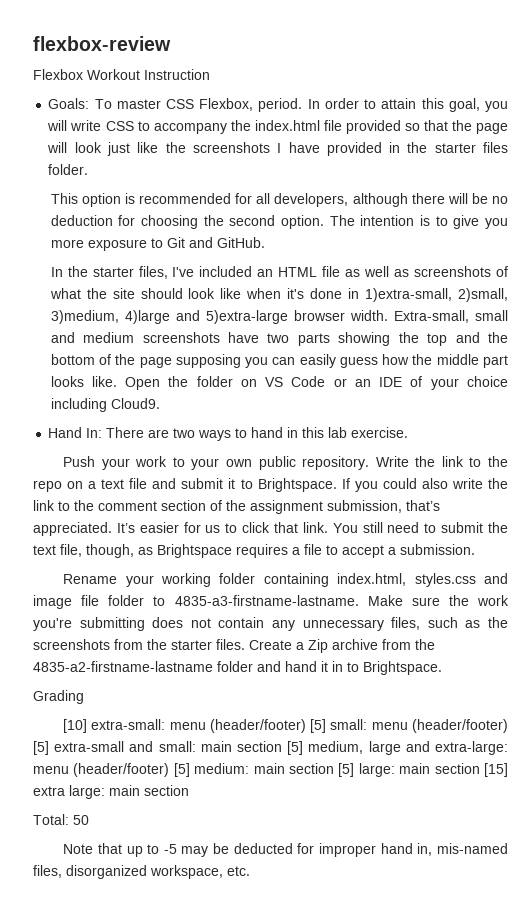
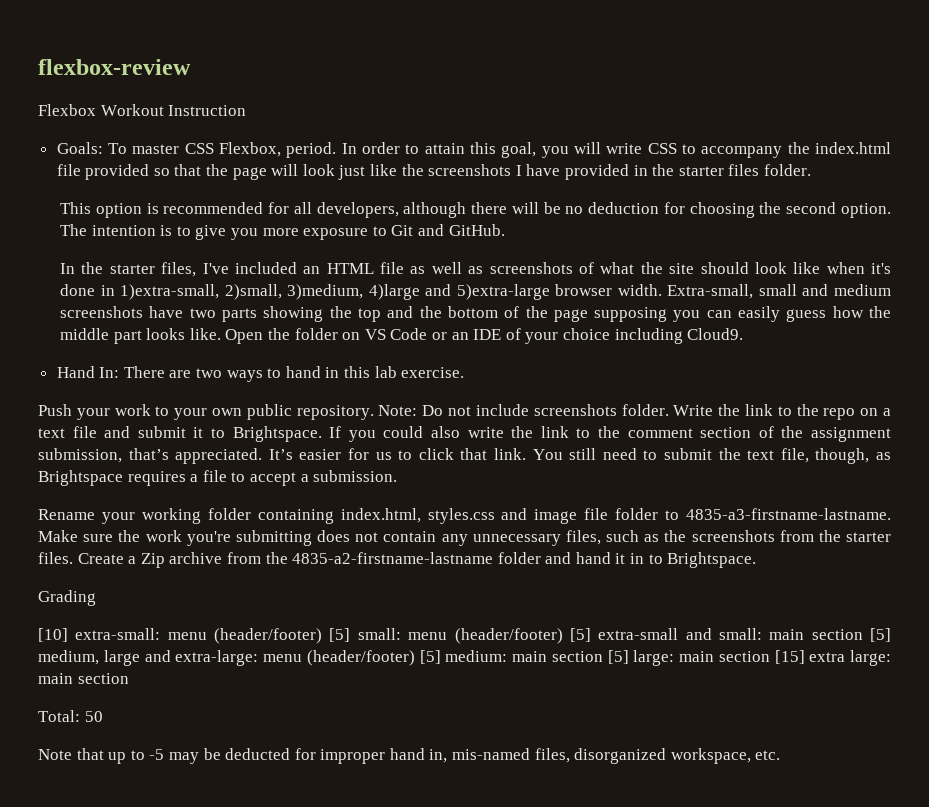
(370, 463) none -> [378,404,669,416] Note: Do not include screenshots folder.

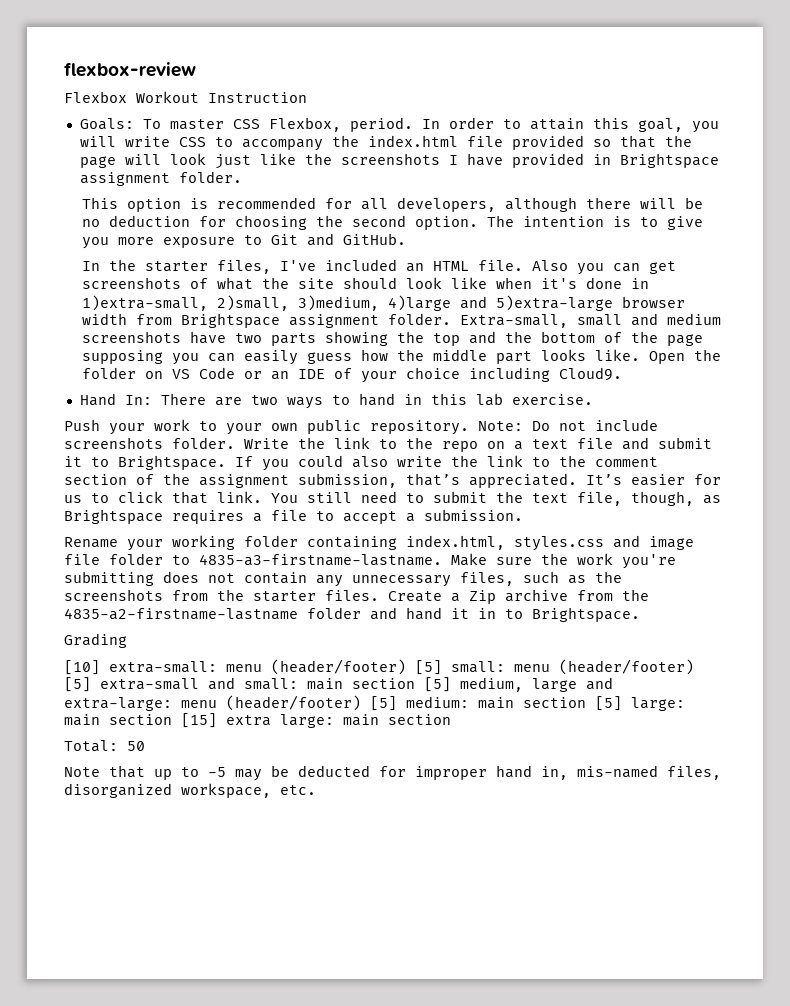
[652,164,760,176] the starter files -> [619,153,719,168] [79,172,170,186] Brightspace assignment
[380,262,484,274] file as well as -> [477,260,676,275] file. Also you can get
[617,284,662,296] width. -> [81,313,451,328] width from Brightspace assignment folder.

